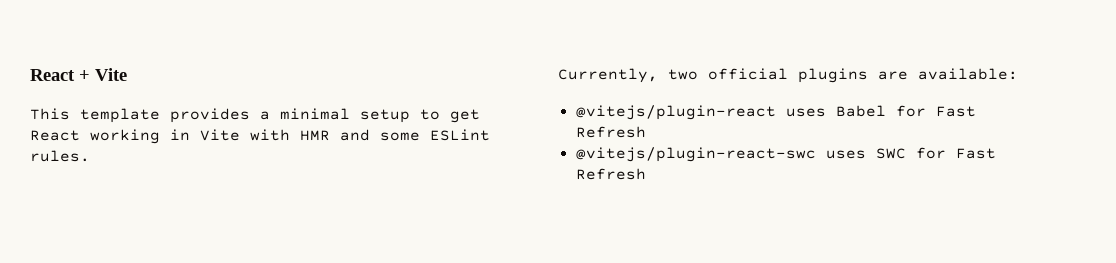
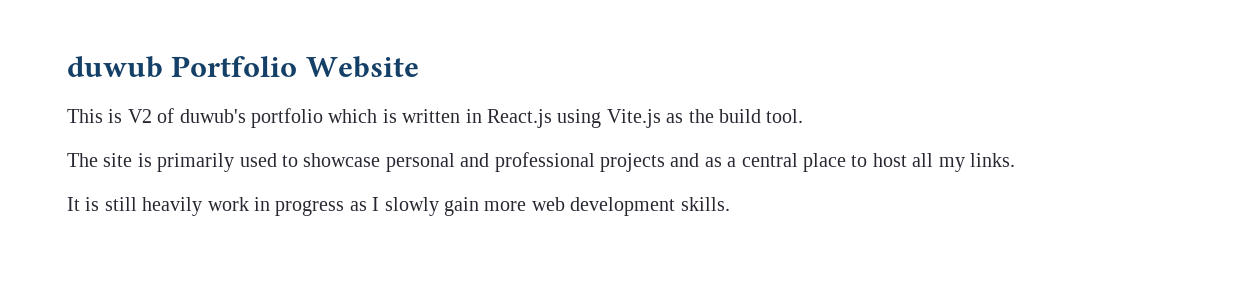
[30,68,127,81] [30,108,480,123] [30,129,490,144] [30,150,90,162] [558,68,1018,83] [575,105,976,120] [575,126,646,138] [575,147,996,162] [575,168,646,180] React + Vite // This template provides a minimal setup to get React working in Vite with HMR and some ESLint rules. // Currently, two official plugins are available: // @vitejs/plugin-react uses Babel for Fast Refresh // @vitejs/plugin-react-swc uses SWC for Fast Refresh -> [67,56,419,78] [67,108,804,128] [67,152,1015,172] [67,197,730,216] duwub Portfolio Website // This is V2 of duwub's portfolio which is written in React.js using Vite.js as the build tool. // The site is primarily used to showcase personal and professional projects and as a central place to host all my links. // It is still heavily work in progress as I slowly gain more web development skills.

